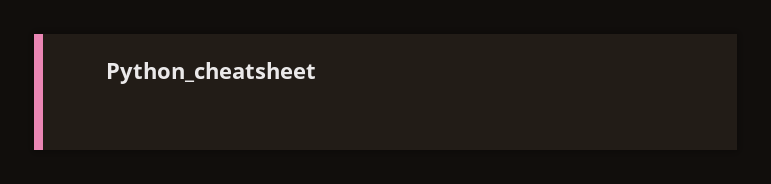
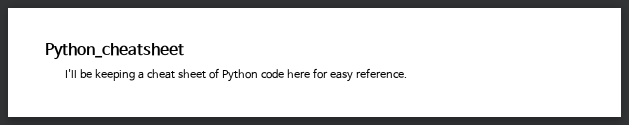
(316, 73) none -> [65,68,408,82] // I'll be keeping a cheat sheet of Python code here for easy reference.

